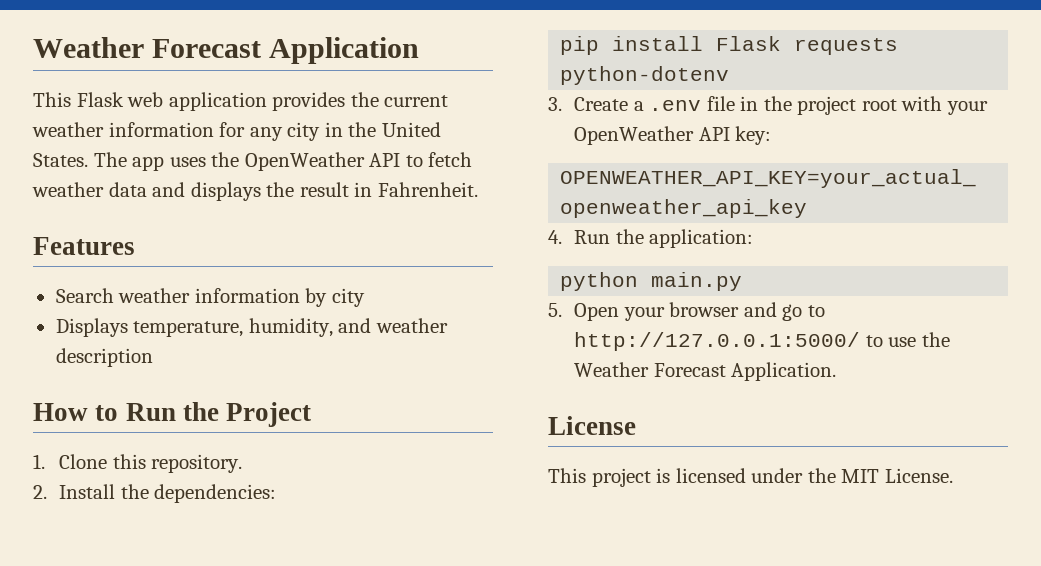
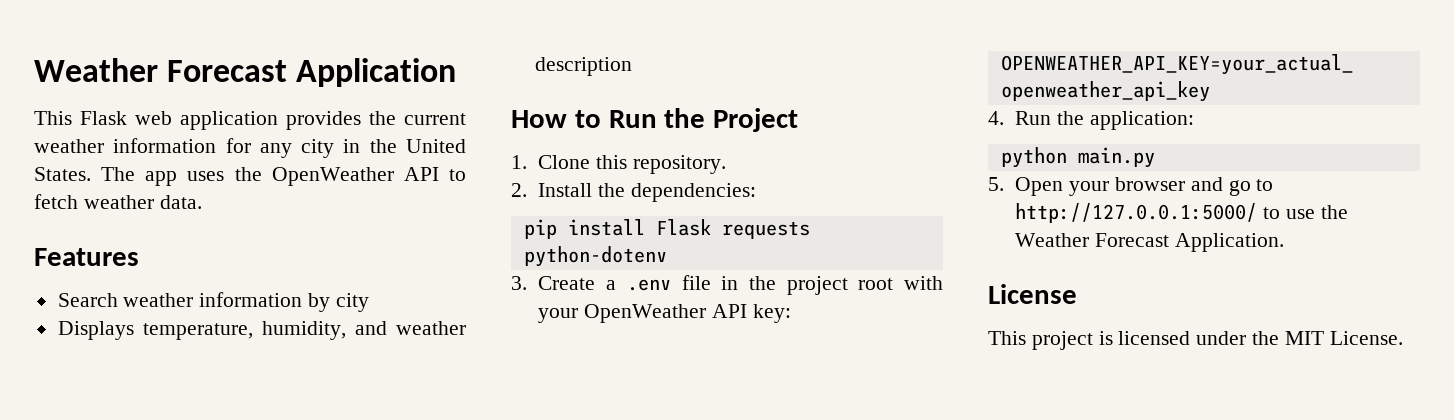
[108,182,478,201] data and displays the result in Fahrenheit. -> [159,195,202,209] data.

